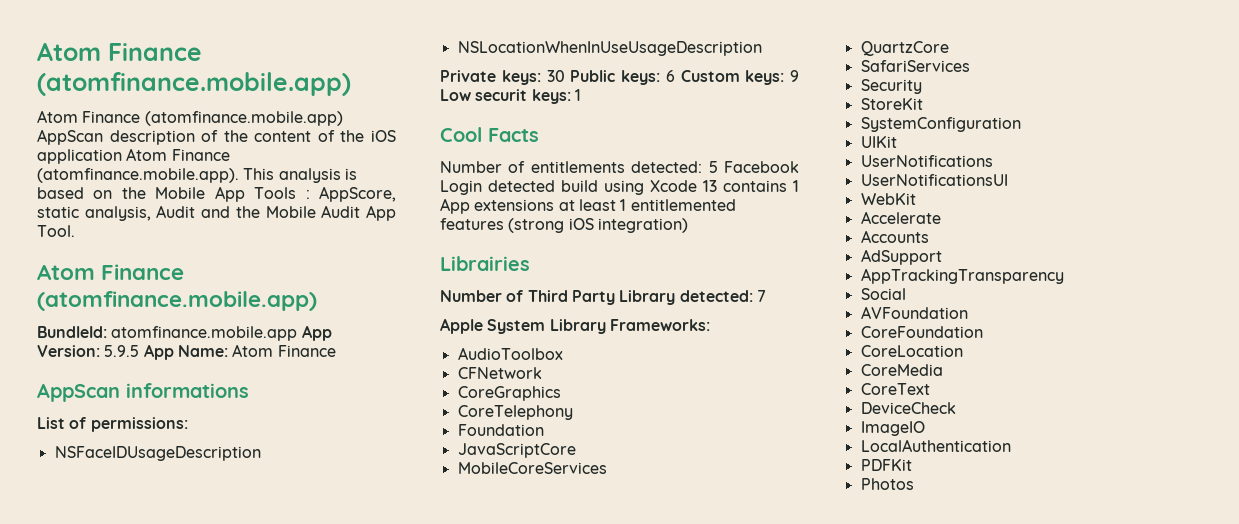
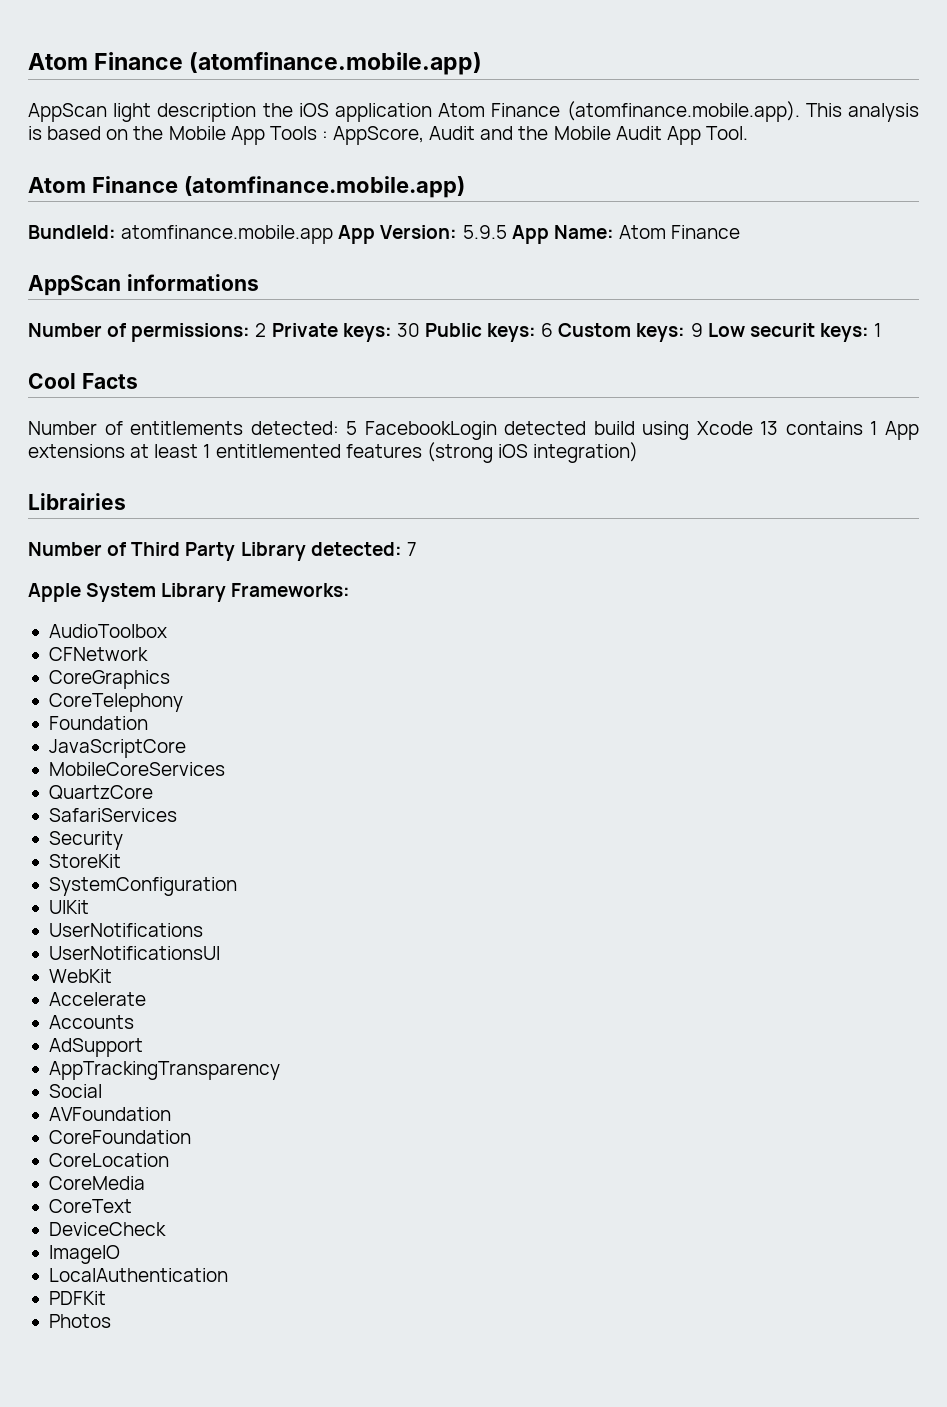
[37,42,202,61] [37,72,351,96] [37,110,343,126] [37,129,335,145] Atom Finance (atomfinance.mobile.app) // Atom Finance (atomfinance.mobile.app) AppScan description of the content of -> [28,52,483,75] [28,103,257,122] Atom Finance (atomfinance.mobile.app) // AppScan light description
[37,206,151,221] static analysis, -> (425, 135) none
[37,417,65,429] List -> [28,323,102,337] Number
[54,446,261,461] [457,41,762,56] // NSFaceIDUsageDescription // NSLocationWhenInUseUsageDescription // -> [255,323,267,337] 2
[724,161,800,173] [440,180,482,195] Facebook Login -> [364,421,497,440] FacebookLogin

